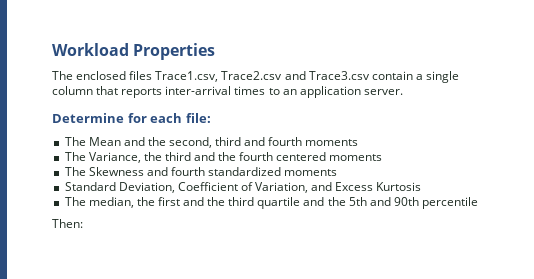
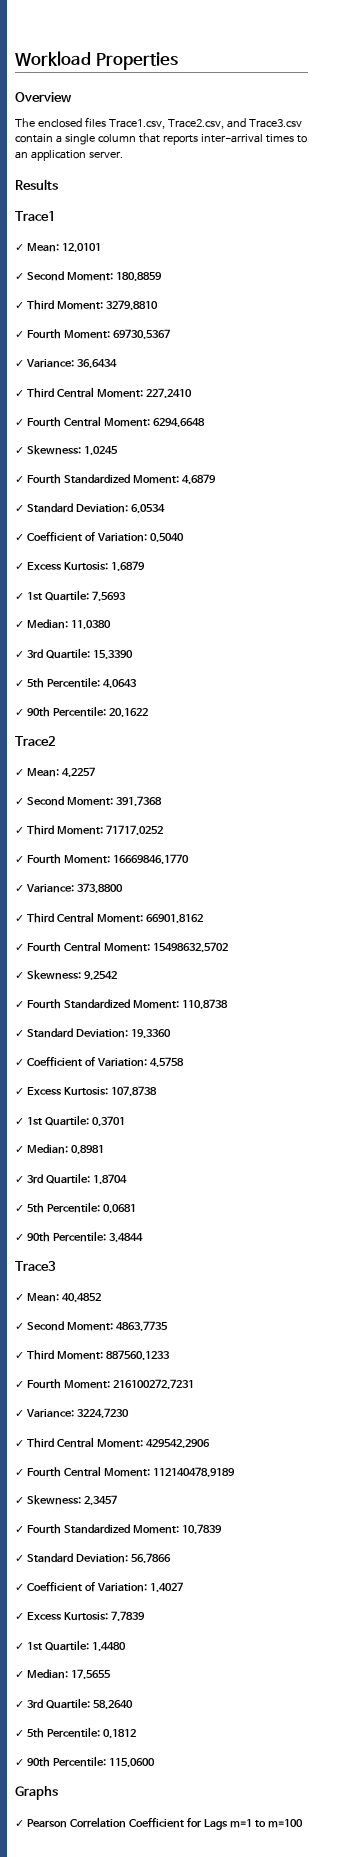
(216, 51) none -> [15,92,72,103] // Overview
[221,71,283,80] Trace2.csv -> [167,119,224,129] Trace2.csv,
[52,113,211,123] [64,137,359,148] [64,152,383,163] [64,167,338,176] [64,182,422,193] [64,197,479,209] [52,219,83,228] Determine for each file: // The Mean and the second, third and fourth moments // The Variance, the third and the fourth centered moments // The Skewness and fourth standardized moments // Standard Deviation, Coefficient of Variation, and Excess Kurtosis // The median, the first and the third quartile and the 5th and 90th percentile // Then: -> [15,179,58,190] [15,211,56,221] [15,243,101,252] [15,271,162,281] [15,300,158,310] [15,329,170,339] [15,359,117,368] [15,387,192,398] [15,416,205,427] [15,445,118,455] [15,474,216,484] [15,503,165,513] [15,532,184,542] [15,561,145,571] [15,590,126,601] [15,619,111,629] [15,648,133,659] [15,677,137,688] [15,706,148,717] [15,736,56,746] [15,767,95,777] [15,796,162,806] [15,825,163,835] [15,854,189,864] [15,883,123,893] [15,912,203,923] [15,941,228,952] [15,970,117,980] [15,999,228,1009] [15,1028,171,1038] [15,1057,184,1067] [15,1086,157,1096] [15,1115,125,1126] [15,1144,104,1154] [15,1173,127,1184] [15,1202,136,1213] [15,1231,143,1242] [15,1261,56,1271] [15,1293,101,1302] [15,1321,168,1331] [15,1350,170,1360] [15,1379,194,1389] [15,1408,129,1418] [15,1437,210,1448] [15,1466,235,1477] [15,1495,117,1505] [15,1524,222,1534] [15,1553,171,1563] [15,1582,183,1592] [15,1611,145,1621] [15,1640,126,1651] [15,1669,111,1679] [15,1698,133,1709] [15,1727,136,1738] [15,1756,155,1767] [15,1786,58,1800] [15,1817,303,1830] Results // Trace1 // ✓ Mean: 12.0101 // ✓ Second Moment: 180.8859 // ✓ Third Moment: 3279.8810 // ✓ Fourth Moment: 69730.5367 // ✓ Variance: 36.6434 // ✓ Third Central Moment: 227.2410 // ✓ Fourth Central Moment: 6294.6648 // ✓ Skewness: 1.0245 // ✓ Fourth Standardized Moment: 4.6879 // ✓ Standard Deviation: 6.0534 // ✓ Coefficient of Variation: 0.5040 // ✓ Excess Kurtosis: 1.6879 // ✓ 1st Quartile: 7.5693 // ✓ Median: 11.0380 // ✓ 3rd Quartile: 15.3390 // ✓ 5th Percentile: 4.0643 // ✓ 90th Percentile: 20.1622 // Trace2 // ✓ Mean: 4.2257 // ✓ Second Moment: 391.7368 // ✓ Third Moment: 71717.0252 // ✓ Fourth Moment: 16669846.1770 // ✓ Variance: 373.8800 // ✓ Third Central Moment: 66901.8162 // ✓ Fourth Central Moment: 15498632.5702 // ✓ Skewness: 9.2542 // ✓ Fourth Standardized Moment: 110.8738 // ✓ Standard Deviation: 19.3360 // ✓ Coefficient of Variation: 4.5758 // ✓ Excess Kurtosis: 107.8738 // ✓ 1st Quartile: 0.3701 // ✓ Median: 0.8981 // ✓ 3rd Quartile: 1.8704 // ✓ 5th Percentile: 0.0681 // ✓ 90th Percentile: 3.4844 // Trace3 // ✓ Mean: 40.4852 // ✓ Second Moment: 4863.7735 // ✓ Third Moment: 887560.1233 // ✓ Fourth Moment: 216100272.7231 // ✓ Variance: 3224.7230 // ✓ Third Central Moment: 429542.2906 // ✓ Fourth Central Moment: 112140478.9189 // ✓ Skewness: 2.3457 // ✓ Fourth Standardized Moment: 10.7839 // ✓ Standard Deviation: 56.7866 // ✓ Coefficient of Variation: 1.4027 // ✓ Excess Kurtosis: 7.7839 // ✓ 1st Quartile: 1.4480 // ✓ Median: 17.5655 // ✓ 3rd Quartile: 58.2640 // ✓ 5th Percentile: 0.1812 // ✓ 90th Percentile: 115.0600 // Graphs // ✓ Pearson Correlation Coefficient for Lags m=1 to m=100

